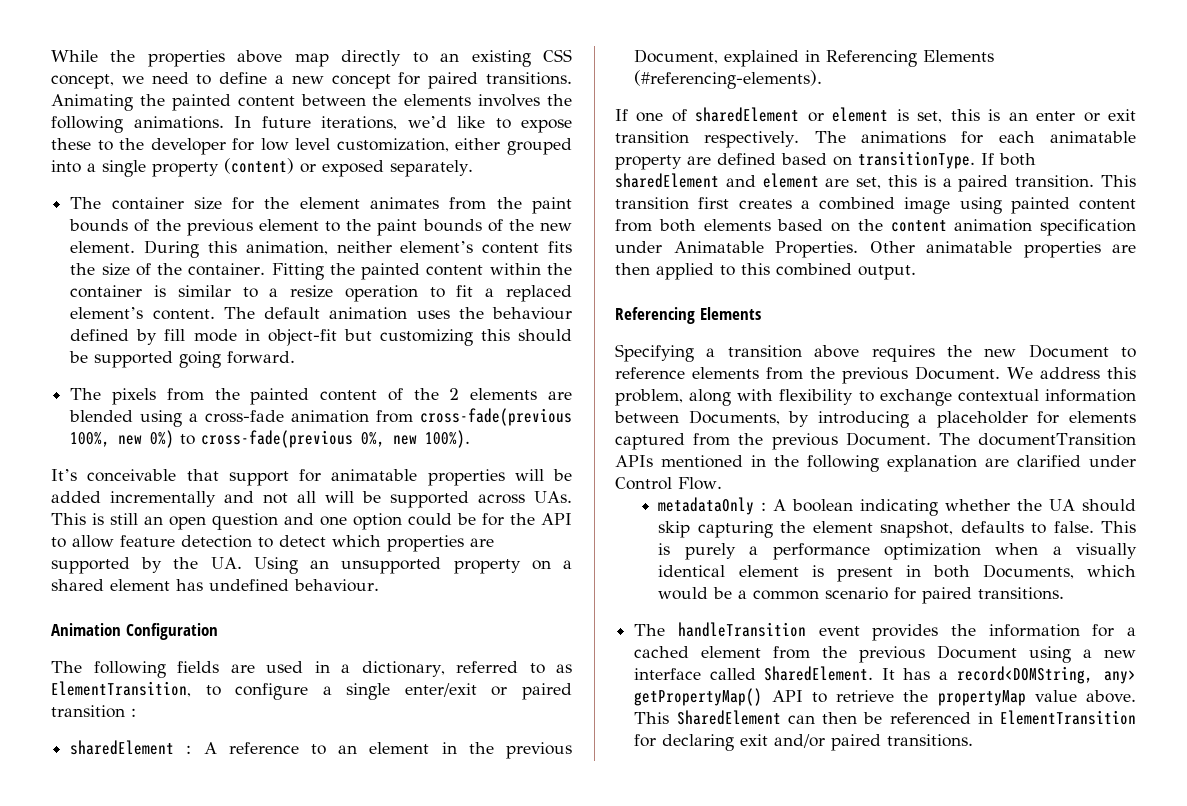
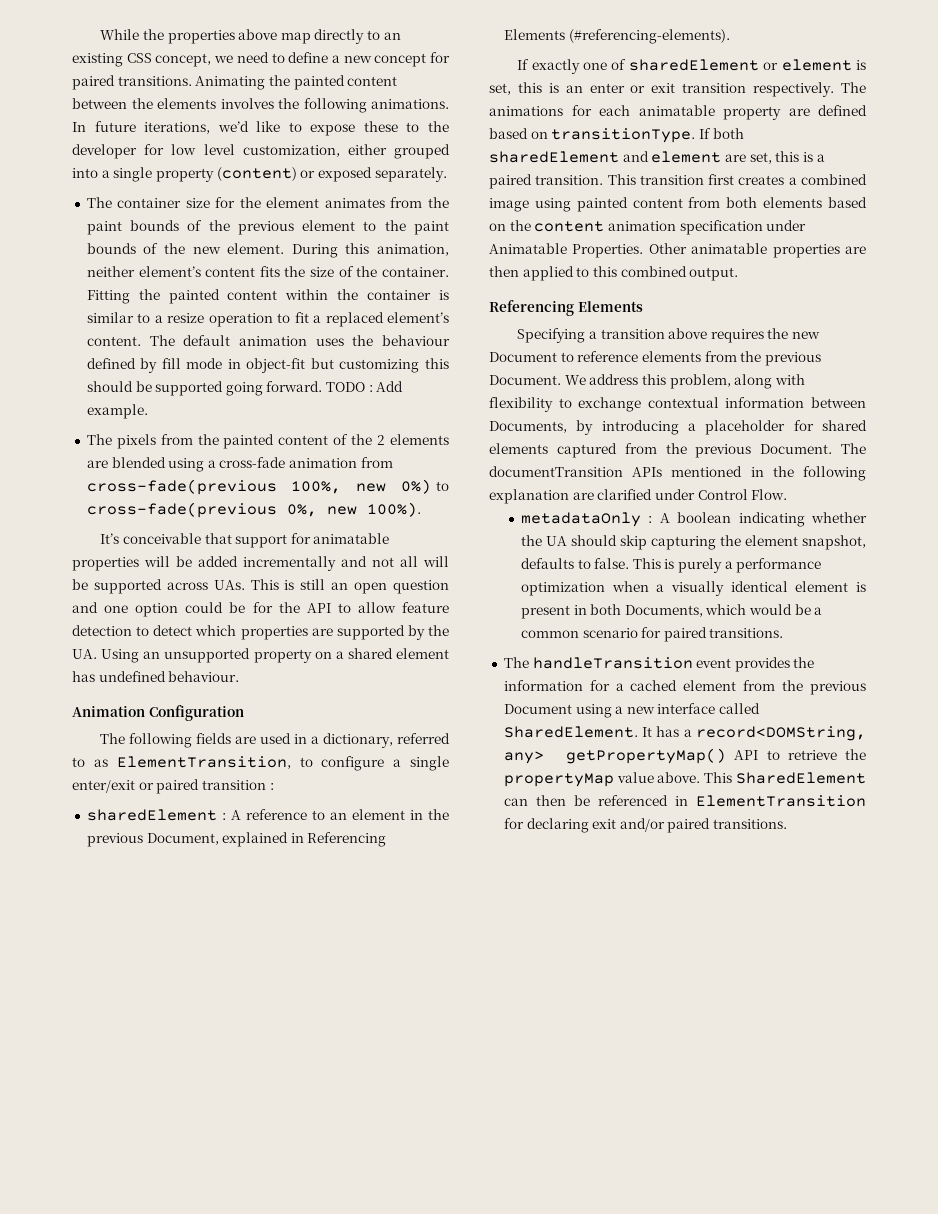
(296, 357) none -> [326,381,404,392] [86,404,148,419] TODO : Add example.
(628, 115) none -> [531,59,580,74] exactly
(1060, 417) none -> [822,420,867,431] shared

